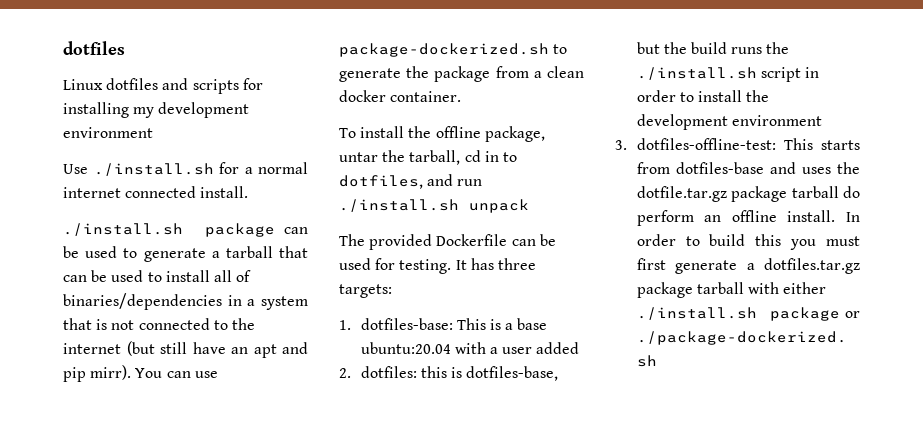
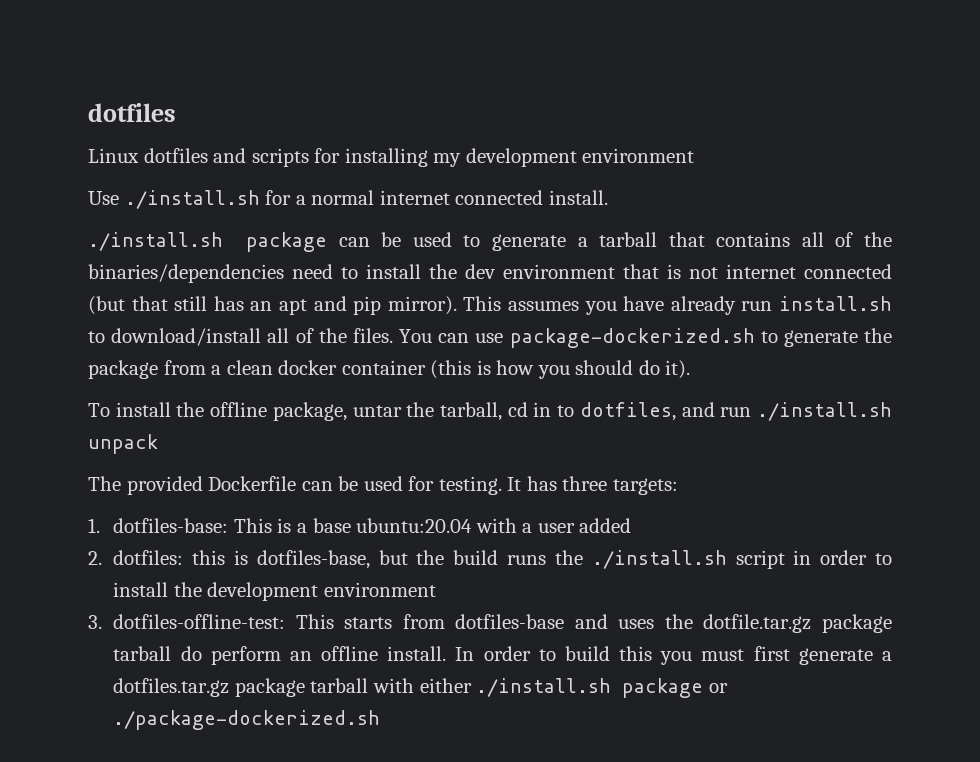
[63,270,252,282] [63,293,308,310] [63,318,255,330] [63,341,308,358] [63,365,132,382] can be used to install all of binaries/dependencies in a system that is not connected to the internet (but still have an apt and pip mirr). -> [716,232,892,247] [88,264,892,283] [88,296,893,315] [88,328,393,346] contains all of the binaries/dependencies need to install the dev environment that is not internet connected (but that still has an apt and pip mirror). This assumes you have already run install.sh to download/install all of the files.
[390,91,462,102] container. -> [341,360,691,379] container (this is how you should do it).

